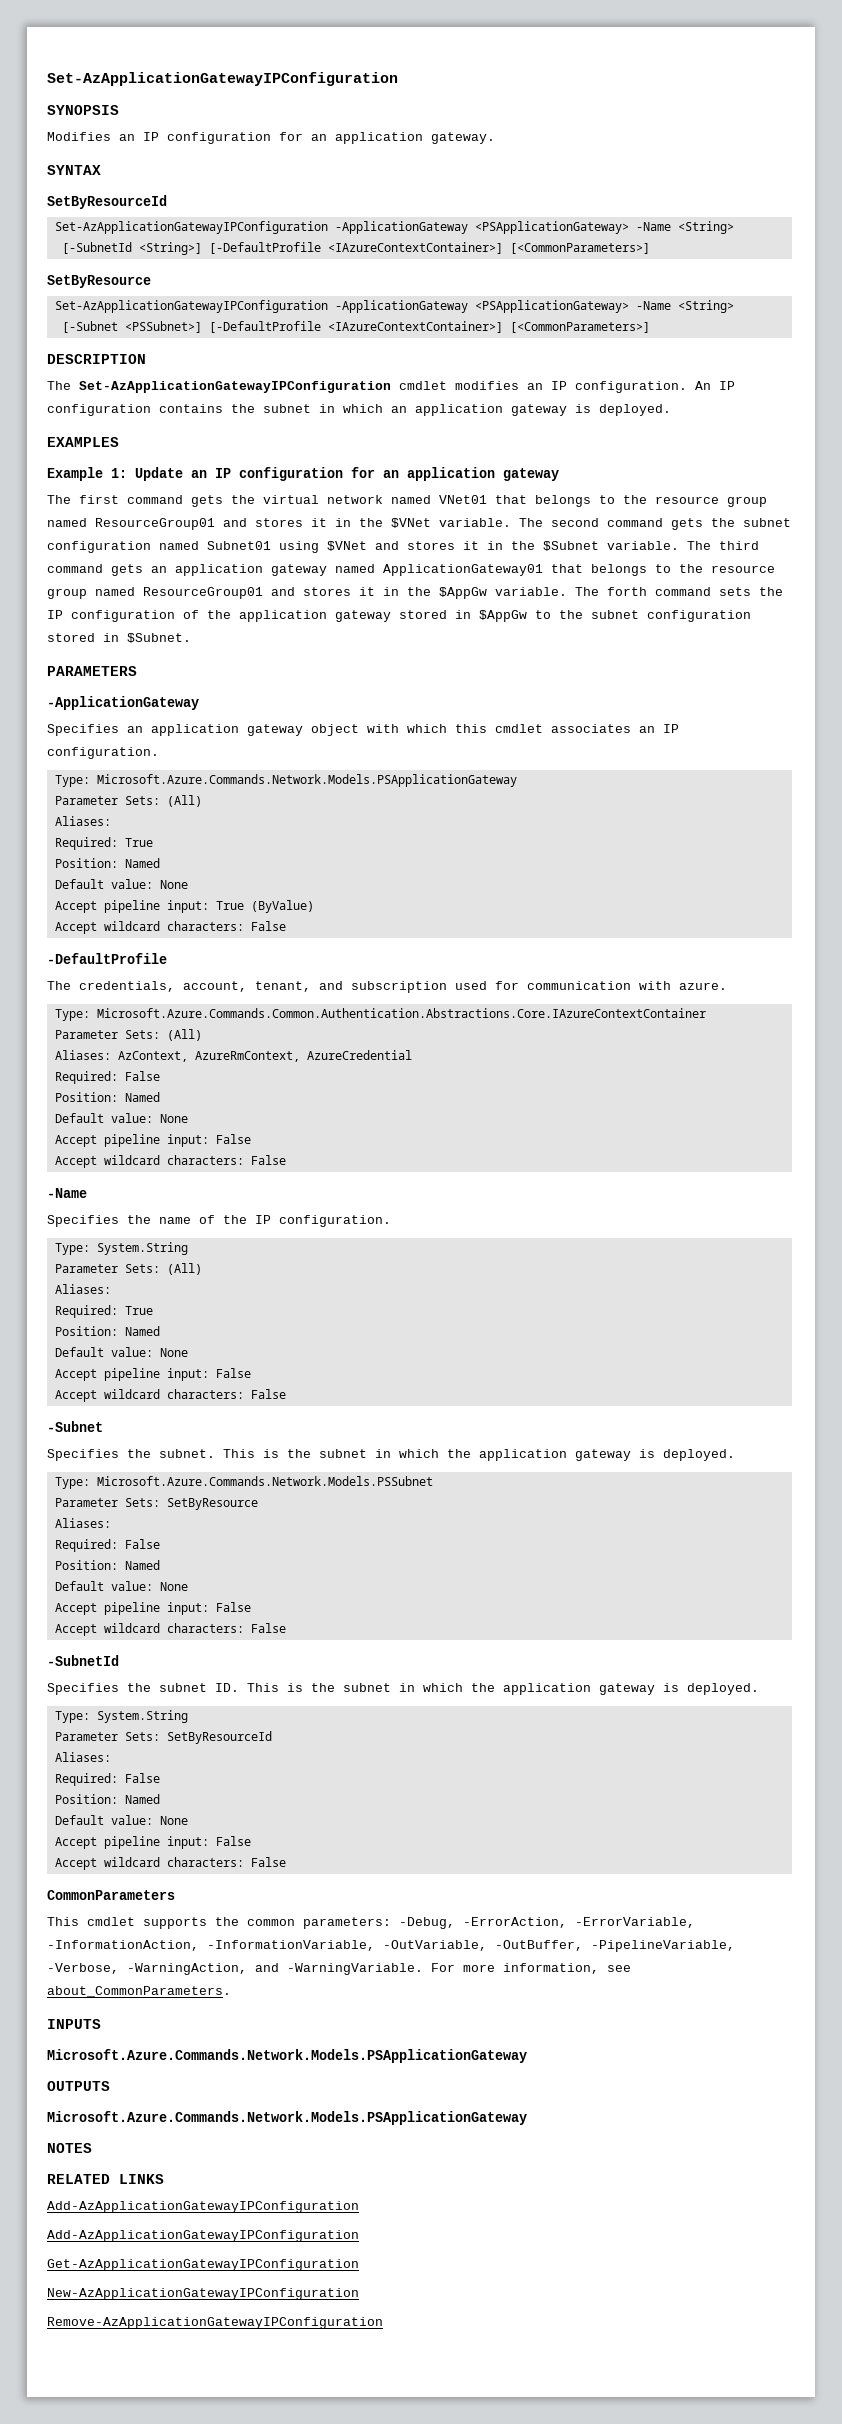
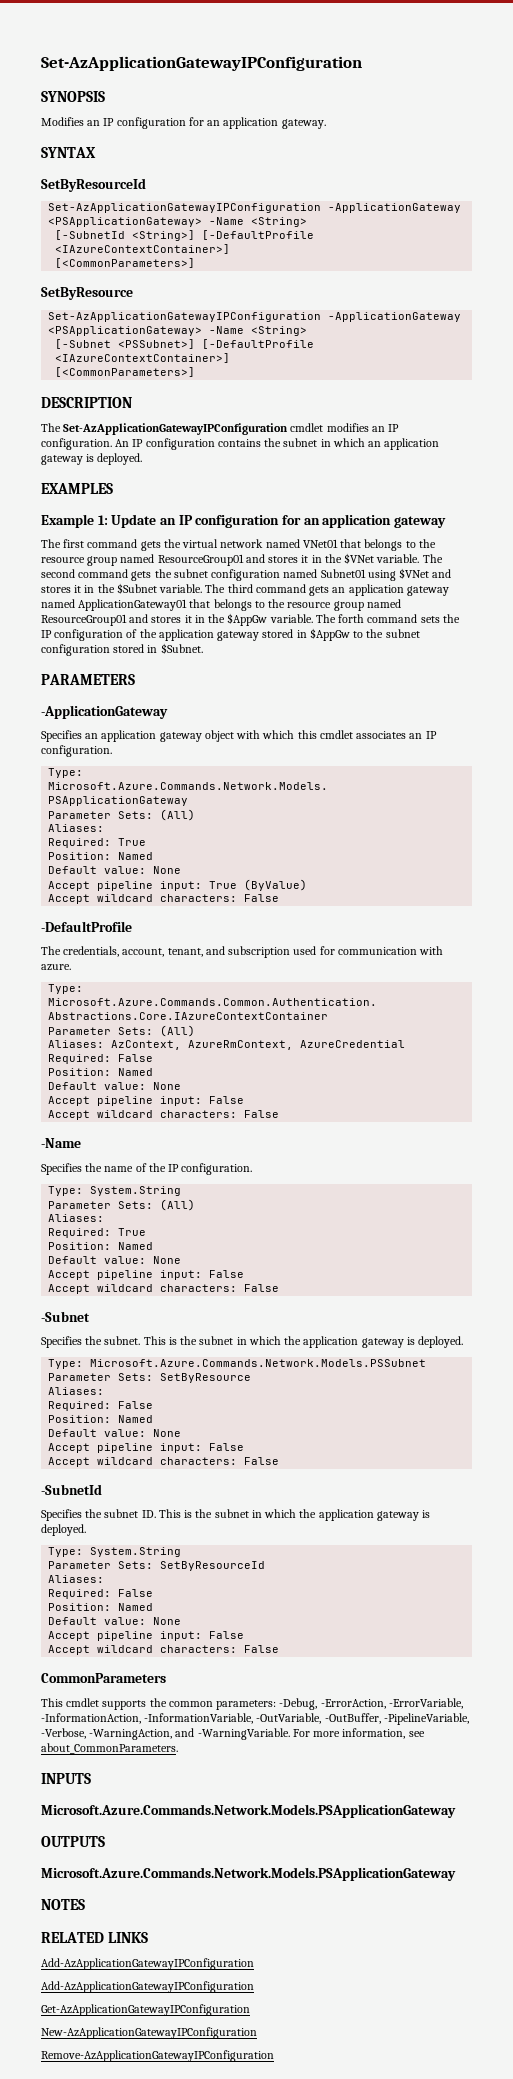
(503, 248) none -> (231, 249) //
(503, 327) none -> (231, 358) //

